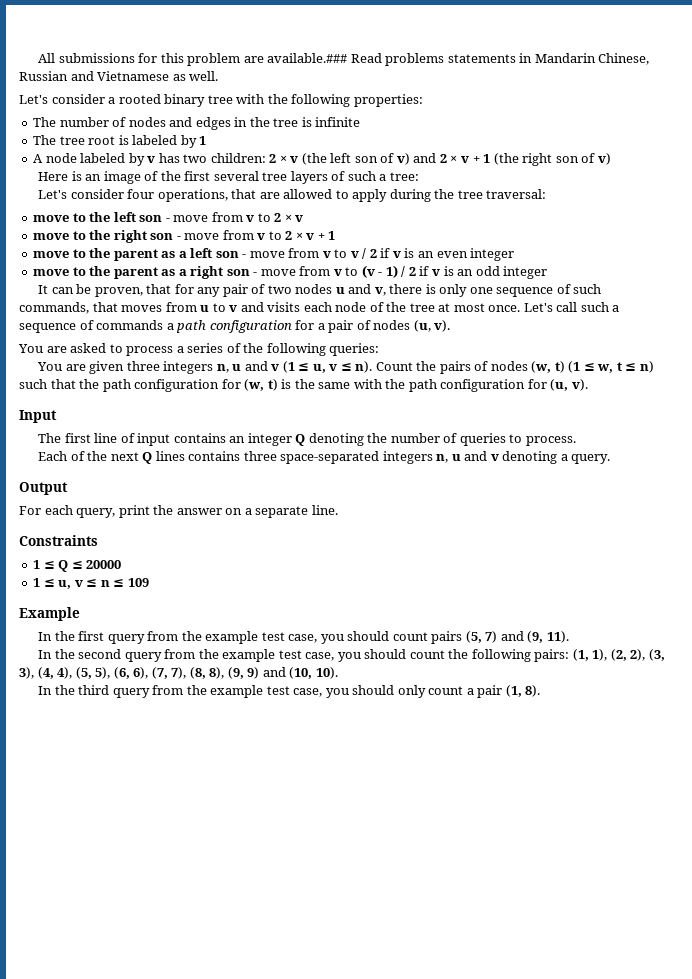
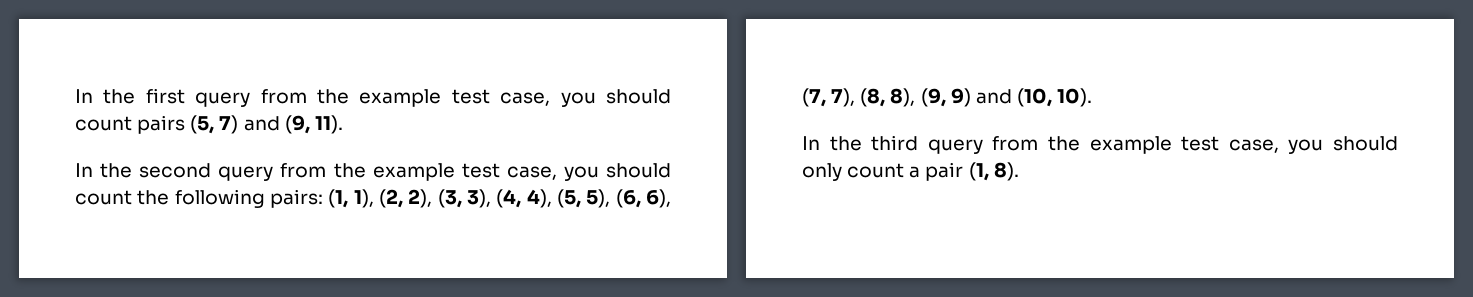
[38,53,650,66] [19,71,219,81] [19,94,423,107] [33,117,361,130] [33,135,207,148] [33,153,611,166] [38,171,419,184] [38,189,547,202] [33,212,304,222] [33,230,336,243] [33,248,515,261] [33,265,548,279] [38,284,602,297] [19,302,620,314] [19,320,451,333] [18,343,380,356] [37,361,654,374] [19,379,588,392] [19,410,57,423] [38,433,576,446] [38,451,611,464] [19,482,68,495] [19,505,338,518] [19,535,98,546] [33,560,122,572] [33,578,149,589] [19,607,80,621] All submissions for this problem are available.### Read problems statements in Mandarin Chinese, Russian and Vietnamese as well. // Let's consider a rooted binary tree with the following properties: // The number of nodes and edges in the tree is infinite // The tree root is labeled by 1 // A node labeled by v has two children: 2 × v (the left son of v) and 2 × v + 1 (the right son of v) // Here is an image of the first several tree layers of such a tree: // Let's consider four operations, that are allowed to apply during the tree traversal: // move to the left son - move from v to 2 × v // move to the right son - move from v to 2 × v + 1 // move to the parent as a left son - move from v to v / 2 if v is an even integer // move to the parent as a right son - move from v to (v - 1) / 2 if v is an odd integer // It can be proven, that for any pair of two nodes u and v, there is only one sequence of such commands, that moves from u to v and visits each node of the tree at most once. Let's call such a sequence of commands a path configuration for a pair of nodes (u, v). // You are asked to process a series of the following queries: // You are given three integers n, u and v (1 ≤ u, v ≤ n). Count the pairs of nodes (w, t) (1 ≤ w, t ≤ n) such that the path configuration for (w, t) is the same with the path configuration for (u, v). // Input // The first line of input contains an integer Q denoting the number of queries to process. // Each of the next Q lines contains three space-separated integers n, u and v denoting a query. // Output // For each query, print the answer on a separate line. // Constraints // 1 ≤ Q ≤ 20000 // 1 ≤ u, v ≤ n ≤ 109 // Example // -> (75, 96) none

